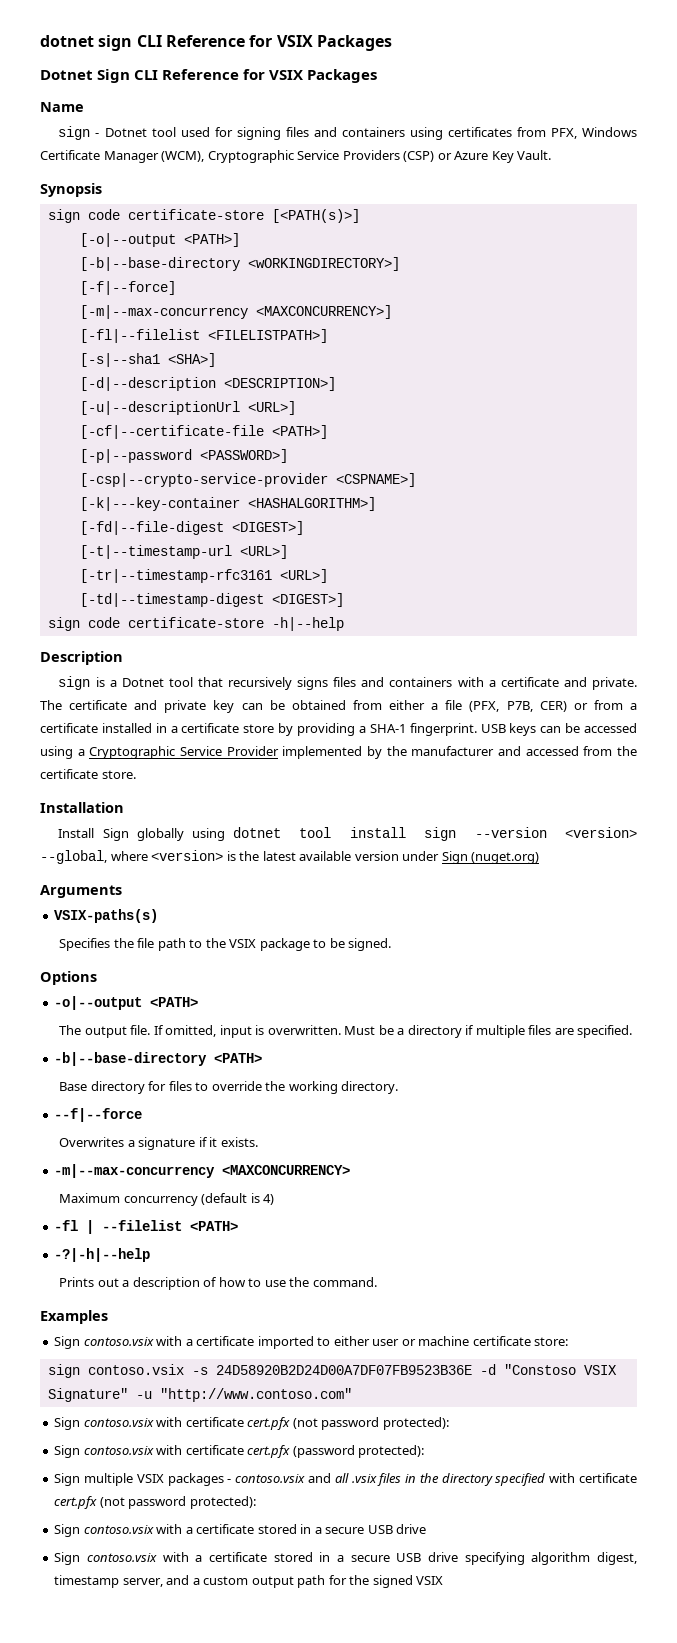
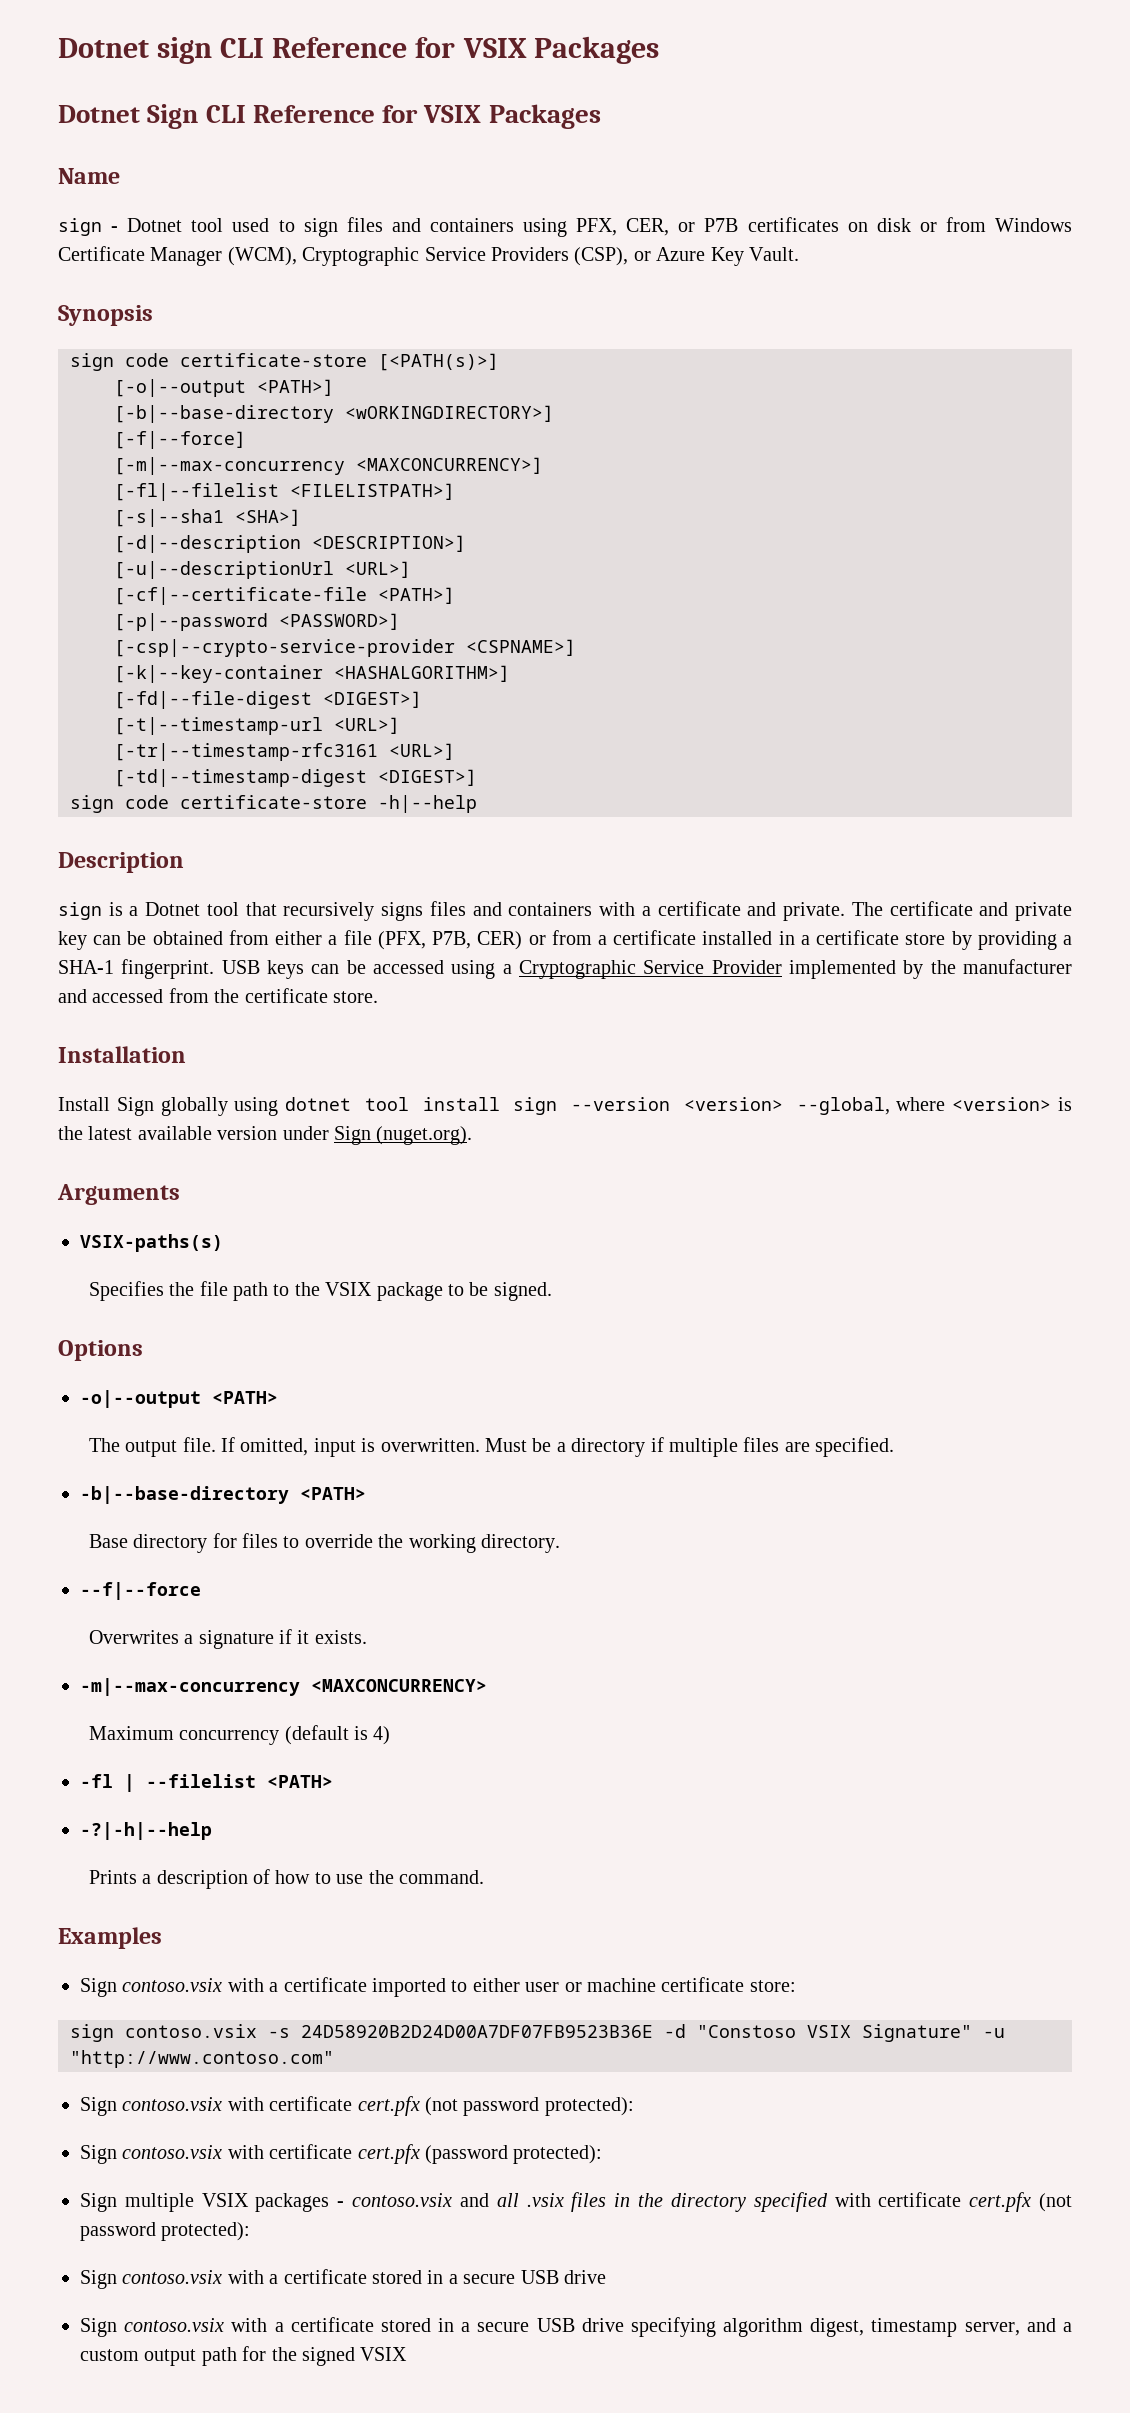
[40,35,94,47] dotnet -> [58,38,149,58] Dotnet
[214,127,281,140] for signing -> [278,218,338,237] to sign
[447,127,577,139] certificates from PFX, -> [576,217,986,236] PFX, CER, or P7B certificates on disk or from
[403,151,435,162] (CSP) -> [574,247,629,266] (CSP),
[79,497,240,511] [-k|---key-container -> [114,665,323,683] [-k|--key-container
[471,852,540,864] (nuget.org) -> [376,1126,473,1145] (nuget.org).
[97,1278,119,1287] out -> (137, 1877) none

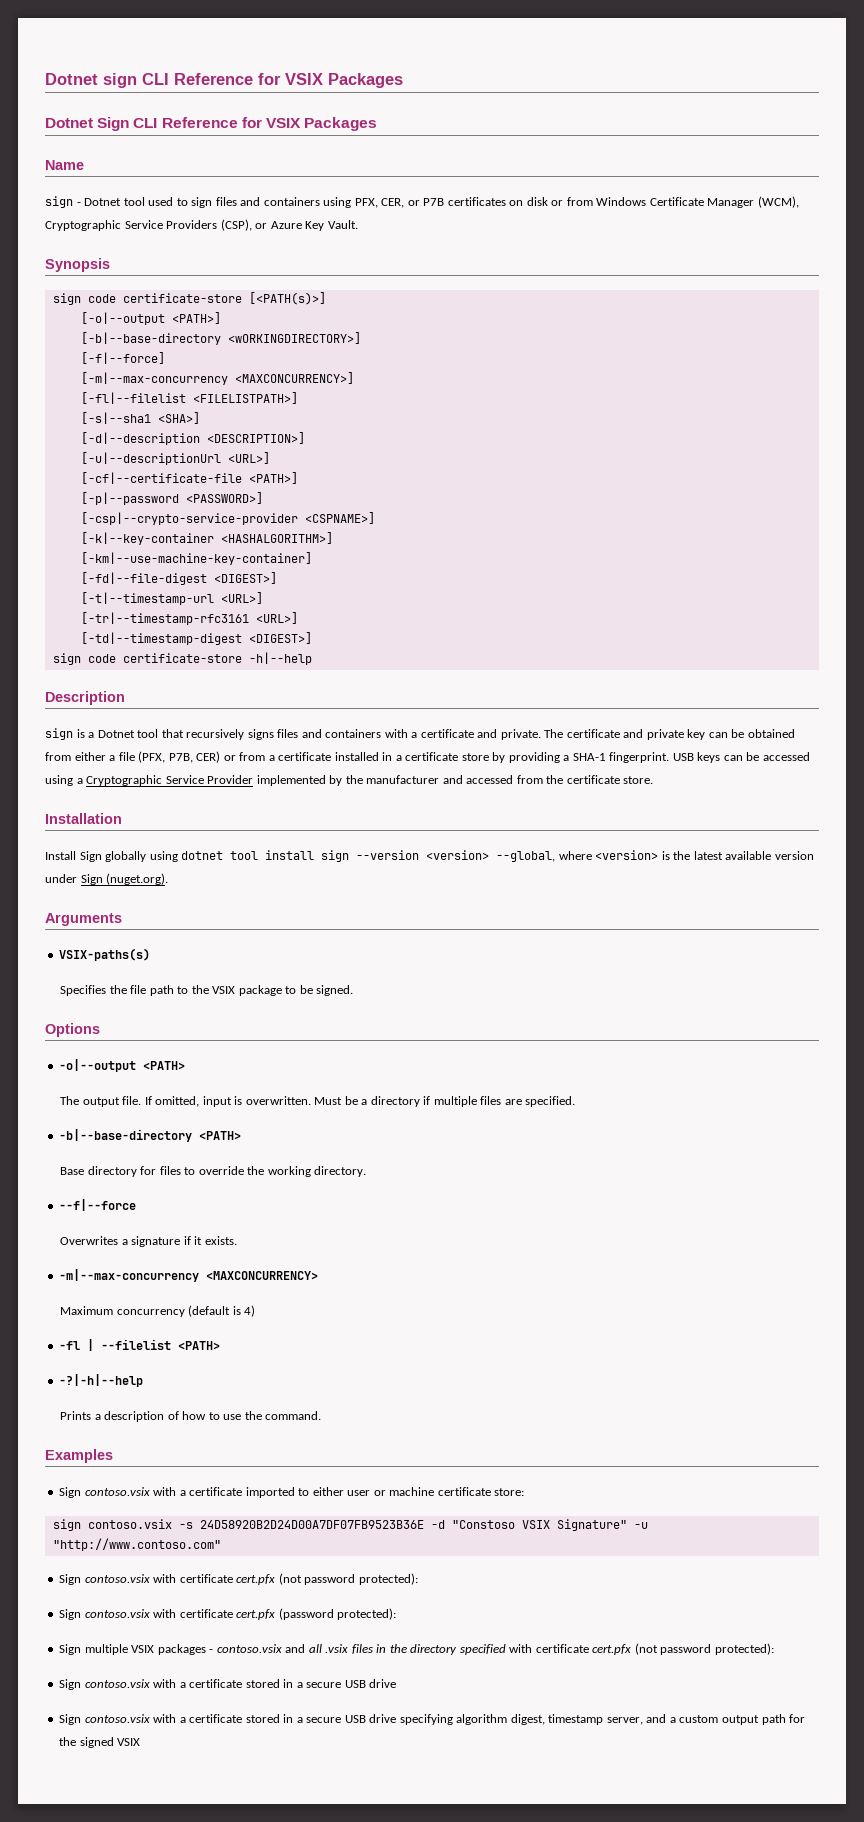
(510, 673) none -> [80,552,312,565] // [-km|--use-machine-key-container]

